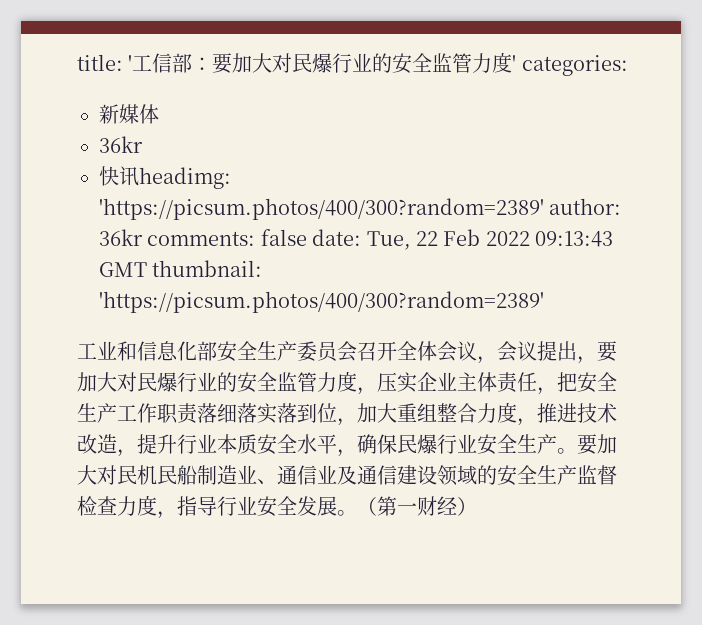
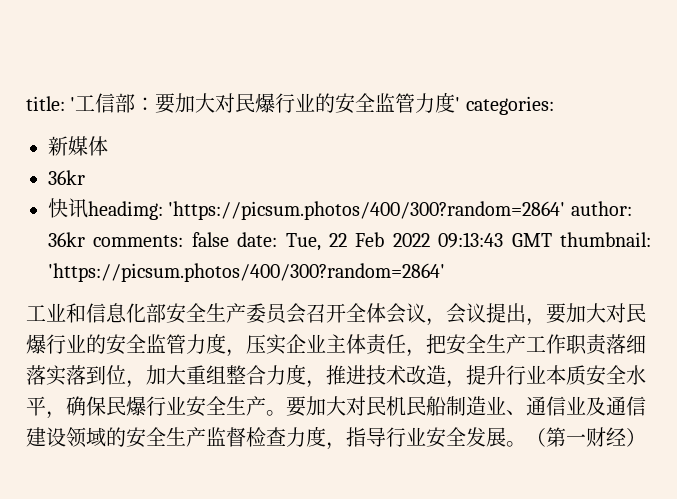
[99,198,544,220] 'https://picsum.photos/400/300?random=2389' -> [168,201,566,220] 'https://picsum.photos/400/300?random=2864'
[99,291,544,313] 'https://picsum.photos/400/300?random=2389' -> [48,263,445,282] 'https://picsum.photos/400/300?random=2864'

